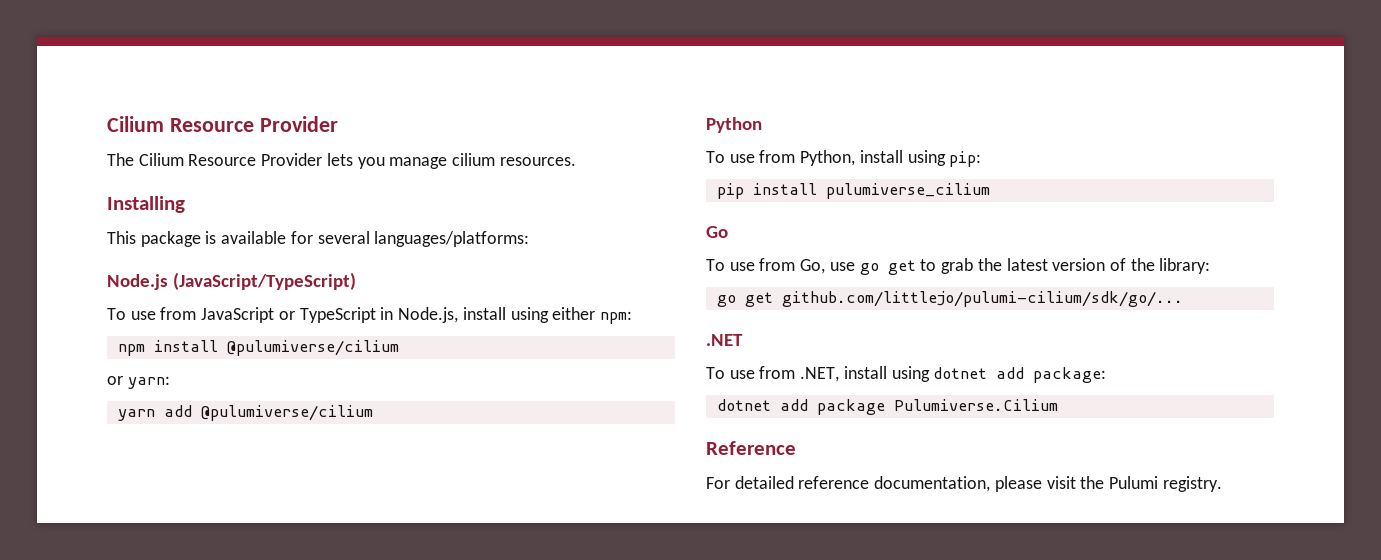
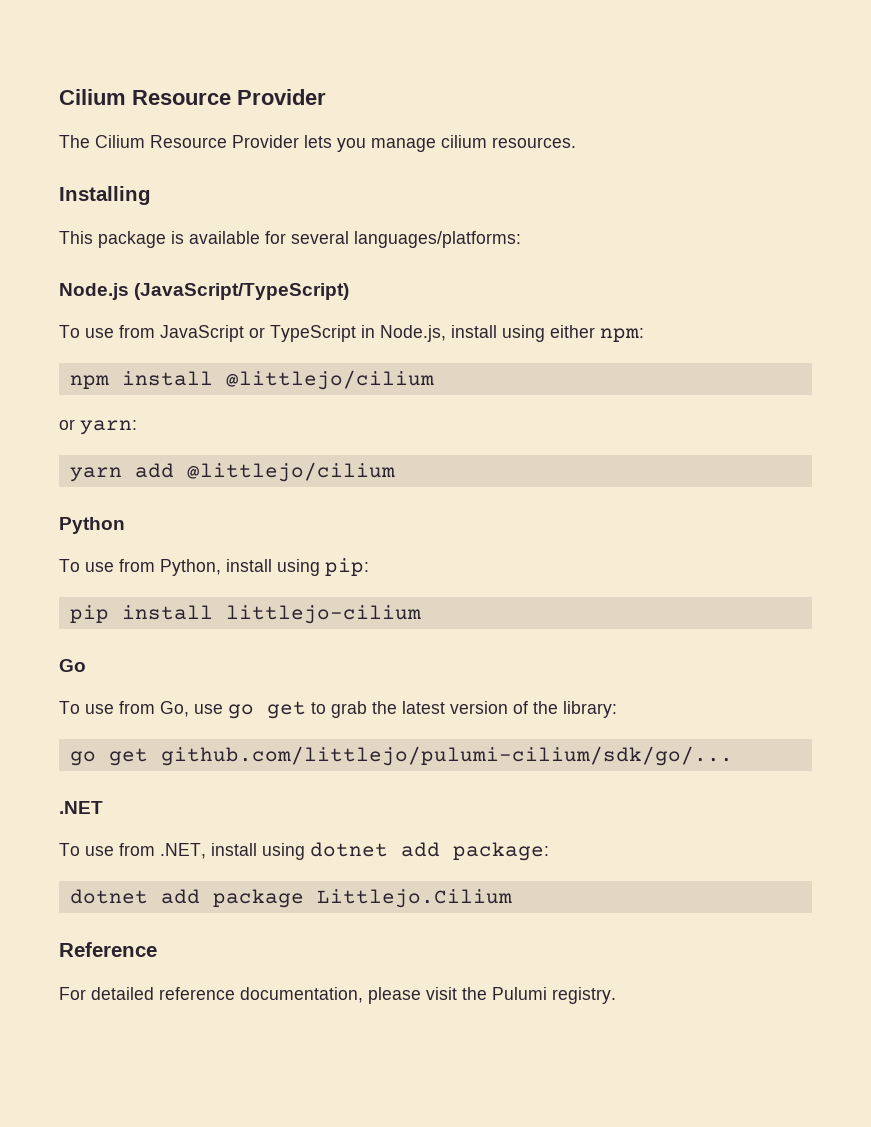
[226,340,399,356] @pulumiverse/cilium -> [225,370,434,390] @littlejo/cilium
[200,405,373,421] @pulumiverse/cilium -> [186,462,395,482] @littlejo/cilium
[825,183,990,199] pulumiverse_cilium -> [225,605,421,624] littlejo-cilium
[893,399,1058,411] Pulumiverse.Cilium -> [316,889,512,908] Littlejo.Cilium

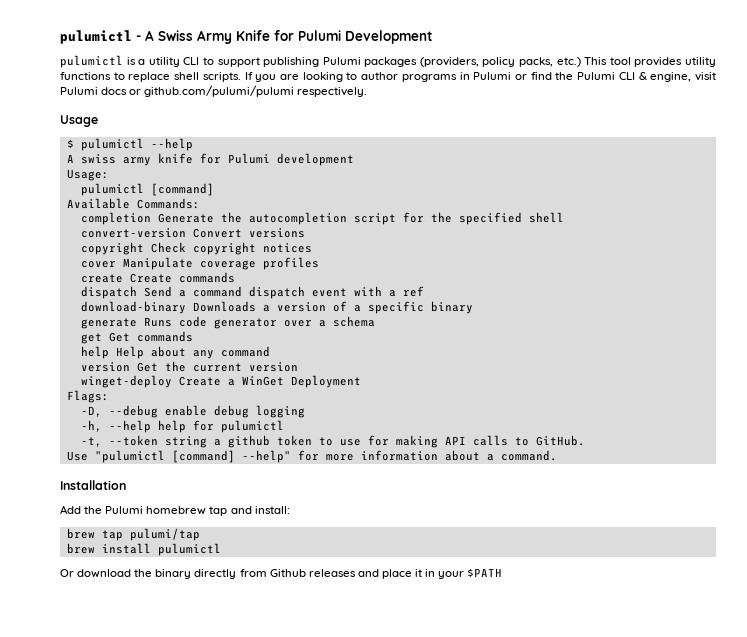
[59,89,326,105] [59,135,576,152] [59,186,151,205] [59,231,521,248] [59,283,350,300] [59,325,644,342] [69,370,434,390] [59,419,137,435] [69,462,395,482] [59,517,125,534] [59,558,369,576] [69,605,421,624] [59,659,86,672] [59,701,617,719] [69,746,733,766] [59,801,103,814] [59,842,549,861] [69,889,512,908] [59,942,157,957] [59,987,616,1004] Cilium Resource Provider // The Cilium Resource Provider lets you manage cilium resources. // Installing // This package is available for several languages/platforms: // Node.js (JavaScript/TypeScript) // To use from JavaScript or TypeScript in Node.js, install using either npm: // npm install @littlejo/cilium // or yarn: // yarn add @littlejo/cilium // Python // To use from Python, install using pip: // pip install littlejo-cilium // Go // To use from Go, use go get to grab the latest version of the library: // go get github.com/littlejo/pulumi-cilium/sdk/go/... // .NET // To use from .NET, install using dotnet add package: // dotnet add package Littlejo.Cilium // Reference // For detailed reference documentation, please visit the Pulumi registry. -> [60,30,433,44] [60,55,716,68] [60,72,716,82] [60,85,368,97] [60,115,98,127] [66,138,193,151] [66,153,354,166] [66,169,109,181] [80,183,214,196] [66,198,200,209] [80,212,564,225] [80,228,305,238] [80,242,312,255] [80,257,319,270] [80,272,235,283] [80,286,424,299] [80,301,473,314] [80,316,375,329] [80,331,193,344] [80,346,270,359] [80,361,298,372] [80,375,361,388] [66,390,109,403] [80,405,305,418] [80,420,284,433] [80,435,585,448] [66,450,557,463] [60,480,126,490] [60,505,290,516] [66,528,200,541] [66,543,221,556] [60,568,503,579] pulumictl - A Swiss Army Knife for Pulumi Development // pulumictl is a utility CLI to support publishing Pulumi packages (providers, policy packs, etc.) This tool provides utility functions to replace shell scripts. If you are looking to author programs in Pulumi or find the Pulumi CLI & engine, visit Pulumi docs or github.com/pulumi/pulumi respectively. // Usage // $ pulumictl --help // A swiss army knife for Pulumi development // Usage: // pulumictl [command] // Available Commands: // completion Generate the autocompletion script for the specified shell // convert-version Convert versions // copyright Check copyright notices // cover Manipulate coverage profiles // create Create commands // dispatch Send a command dispatch event with a ref // download-binary Downloads a version of a specific binary // generate Runs code generator over a schema // get Get commands // help Help about any command // version Get the current version // winget-deploy Create a WinGet Deployment // Flags: // -D, --debug enable debug logging // -h, --help help for pulumictl // -t, --token string a github token to use for making API calls to GitHub. // Use "pulumictl [command] --help" for more information about a command. // Installation // Add the Pulumi homebrew tap and install: // brew tap pulumi/tap // brew install pulumictl // Or download the binary directly from Github releases and place it in your $PATH

